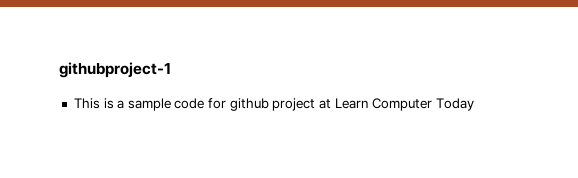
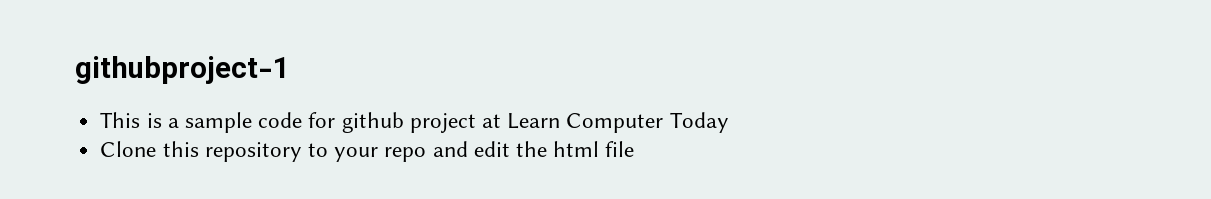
(474, 104) none -> [100,141,635,162] // Clone this repository to your repo and edit the html file

